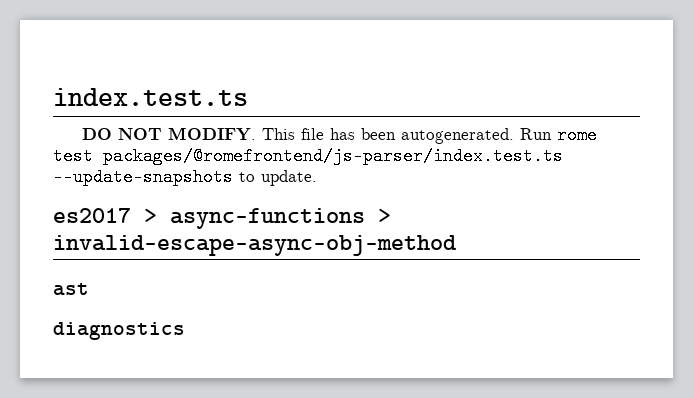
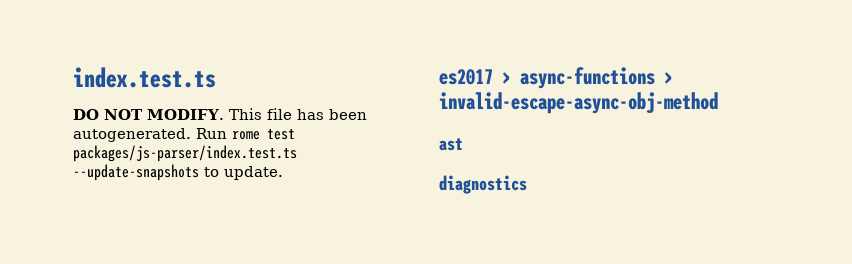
[103,147,563,165] packages/@romefrontend/js-parser/index.test.ts -> [73,145,297,162] packages/js-parser/index.test.ts

